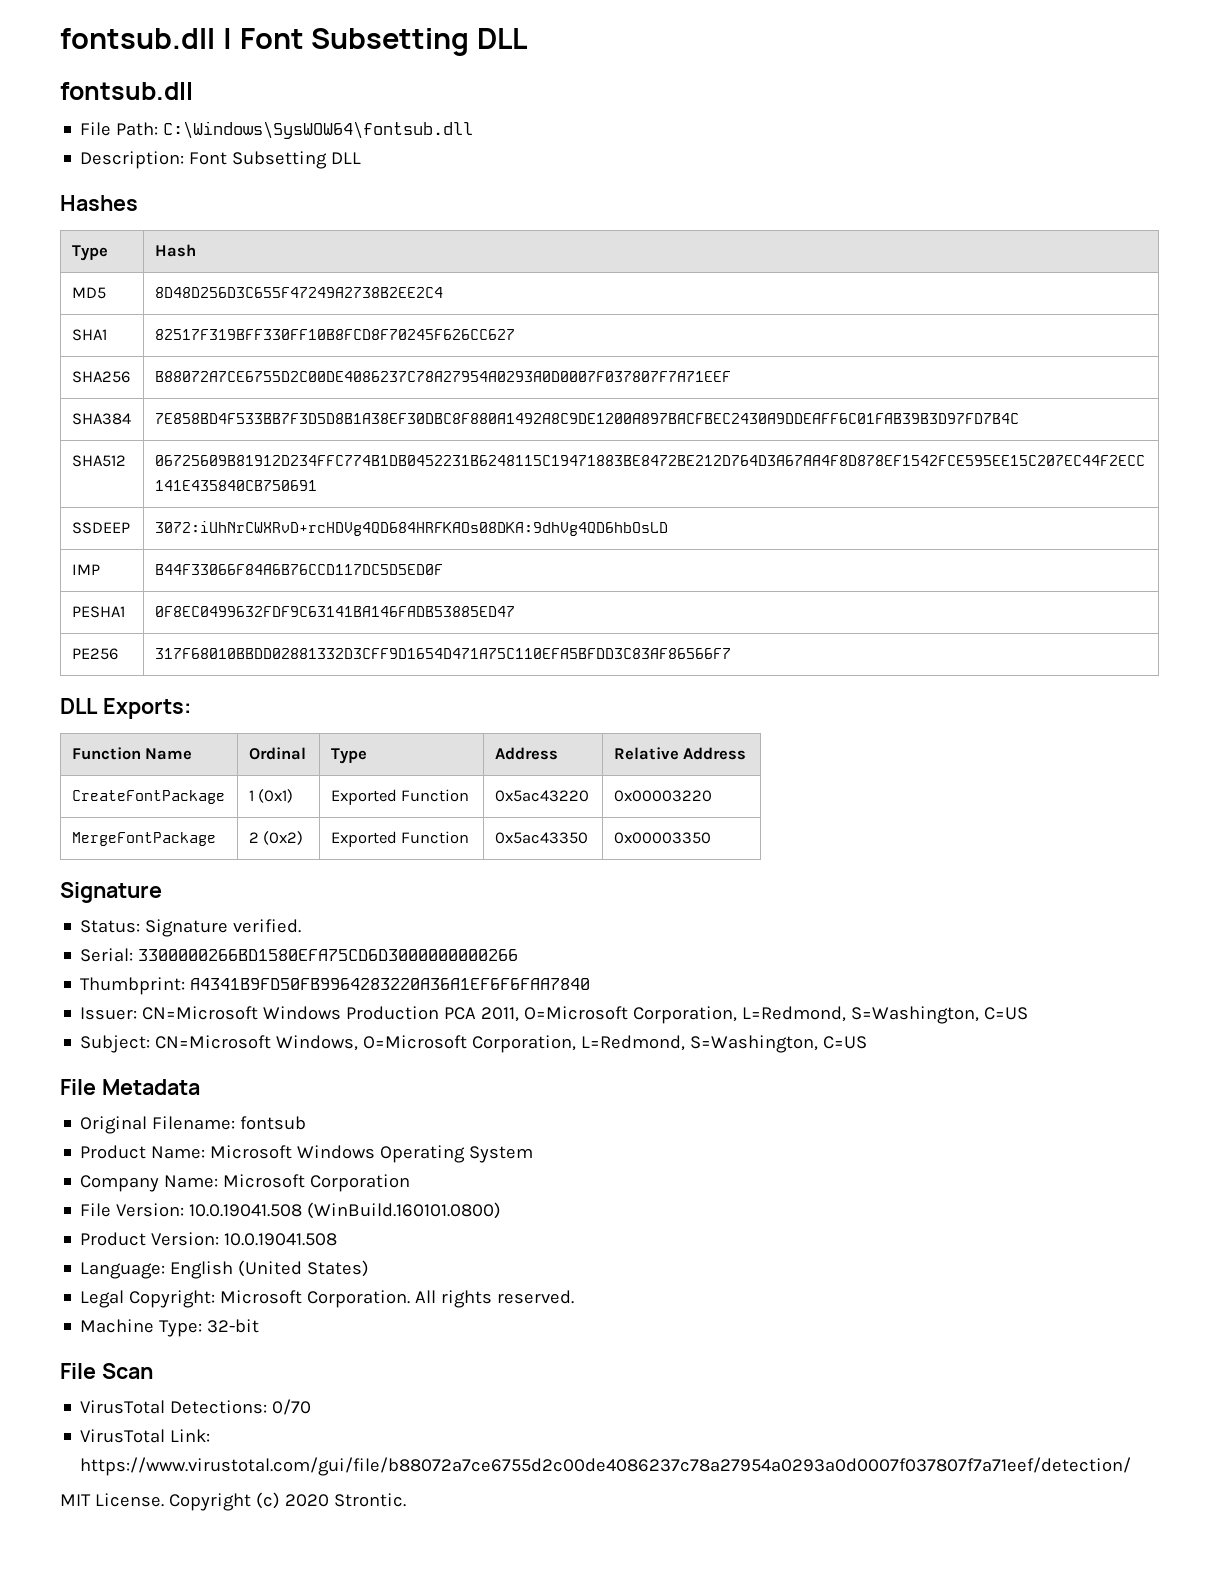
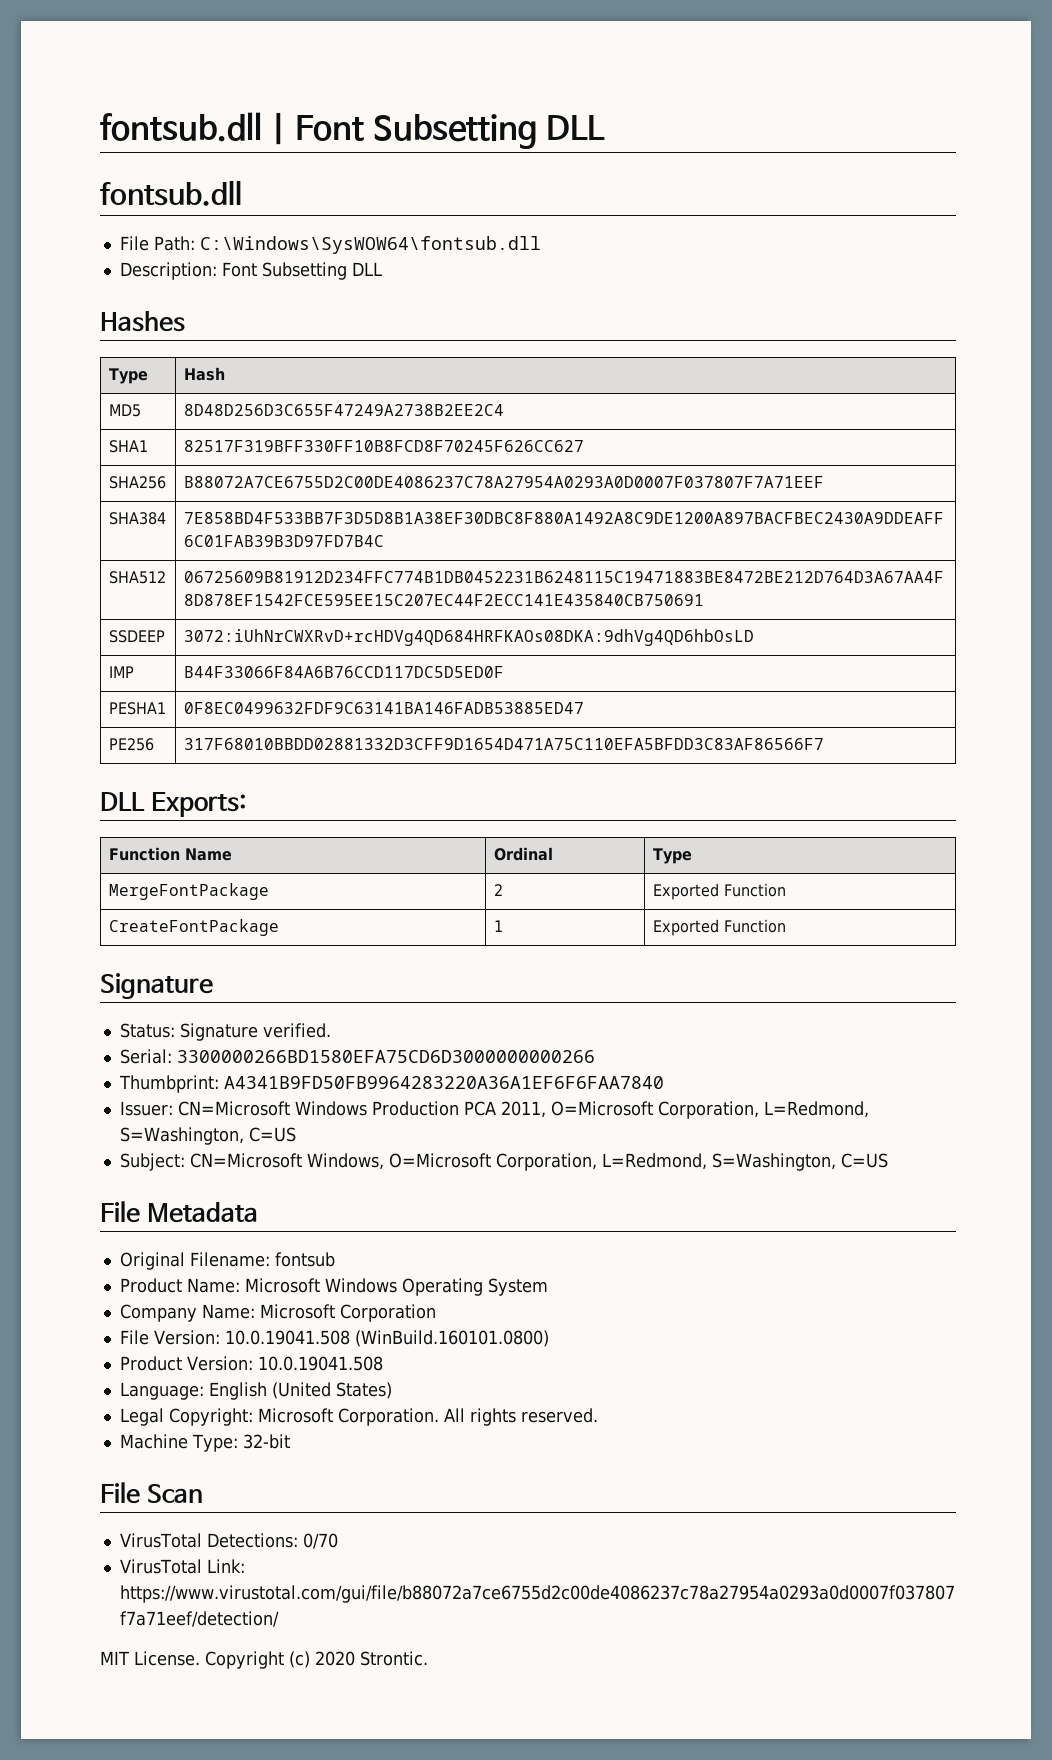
[494,747,558,760] [613,747,747,760] | Address | Relative Address -> [108,883,269,900] [493,884,503,896] [652,883,786,900] // MergeFontPackage | 2 | Exported Function
[258,789,294,803] [330,789,470,805] [494,790,589,802] [613,790,712,802] [71,832,216,846] [248,831,304,845] [330,831,470,847] [494,832,588,844] [613,832,711,844] (0x1) | Exported Function | 0x5ac43220 | 0x00003220 // MergeFontPackage | 2 (0x2) | Exported Function | 0x5ac43350 | 0x00003350 -> [652,919,786,936] | Exported Function

